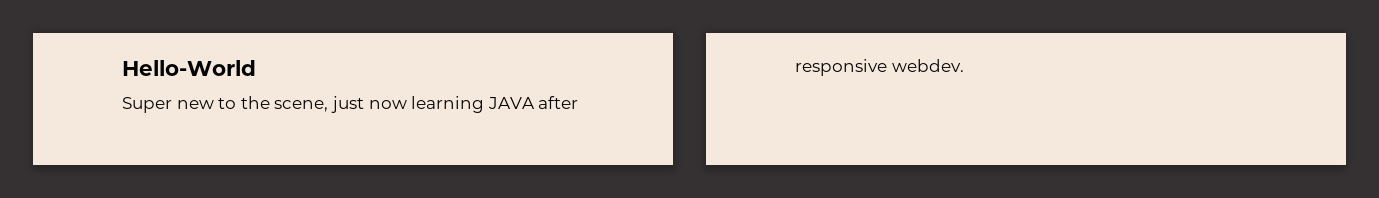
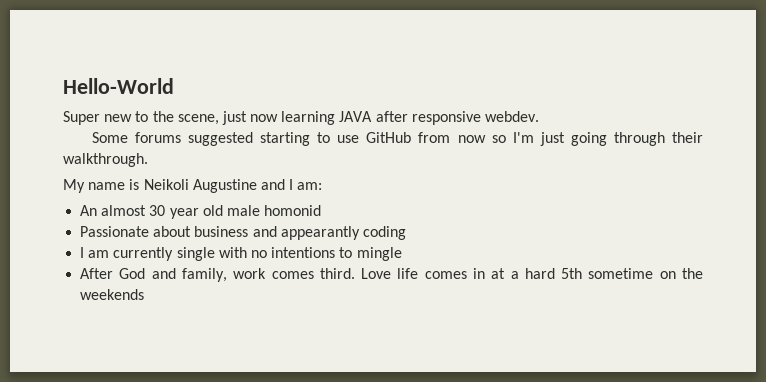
(964, 65) none -> [91,132,703,146] [63,153,148,167] [63,179,323,193] [80,205,322,219] [80,226,406,240] [80,247,402,261] [80,268,703,282] [80,289,145,300] // Some forums suggested starting to use GitHub from now so I'm just going through their walkthrough. // My name is Neikoli Augustine and I am: // An almost 30 year old male homonid // Passionate about business and appearantly coding // I am currently single with no intentions to mingle // After God and family, work comes third. Love life comes in at a hard 5th sometime on the weekends

